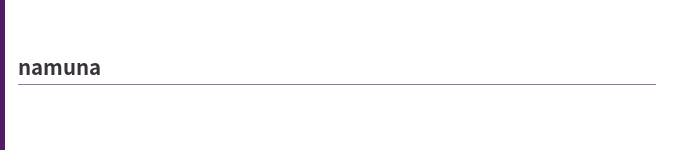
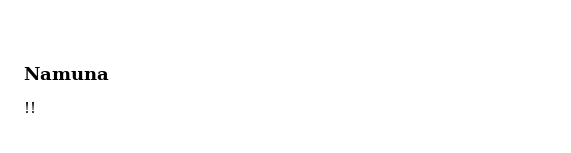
[18,63,101,75] namuna -> [24,67,109,80] [24,102,36,113] Namuna // !!

